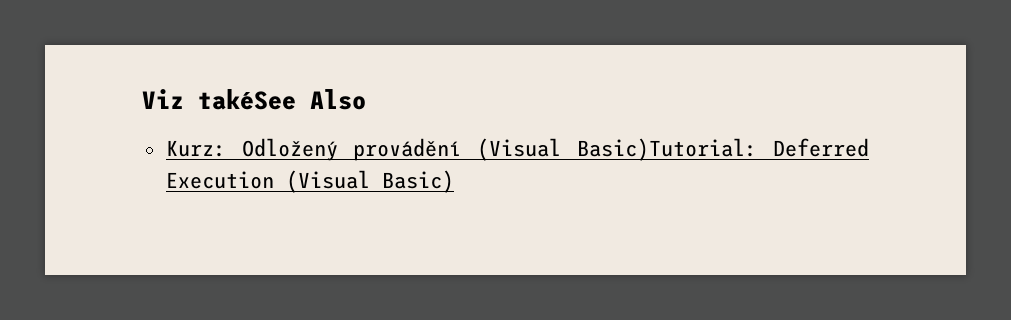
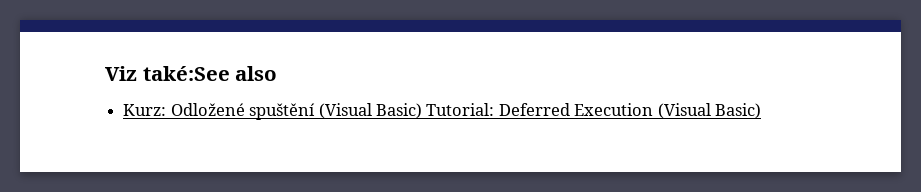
[198,89,366,110] takéSee Also -> [142,66,278,81] také:See also
[241,138,758,161] Odložený provádění (Visual Basic)Tutorial: -> [170,103,495,120] Odložené spuštění (Visual Basic) Tutorial:

